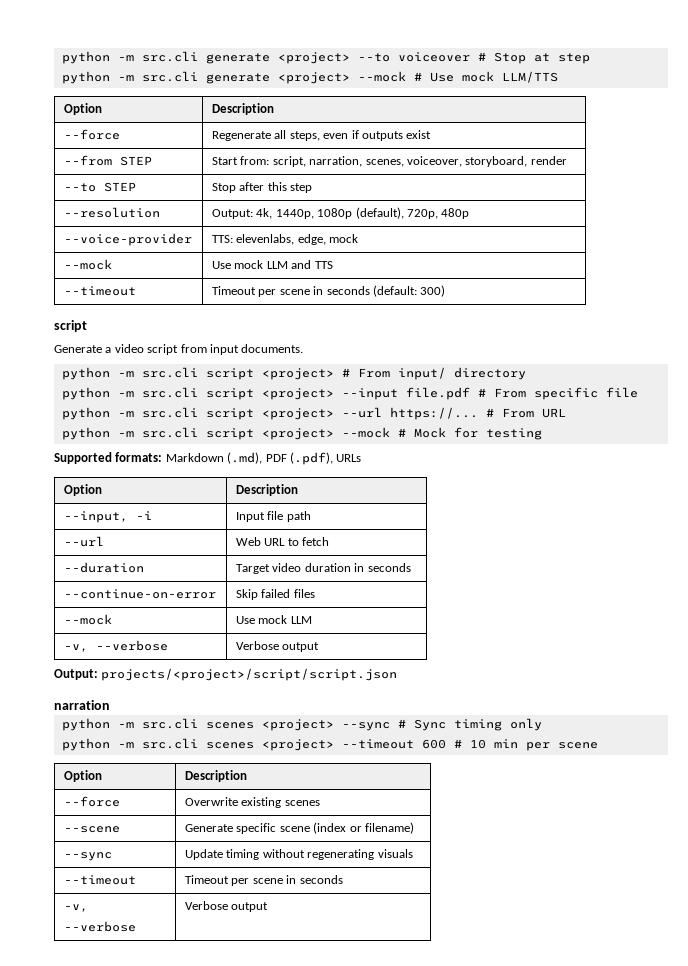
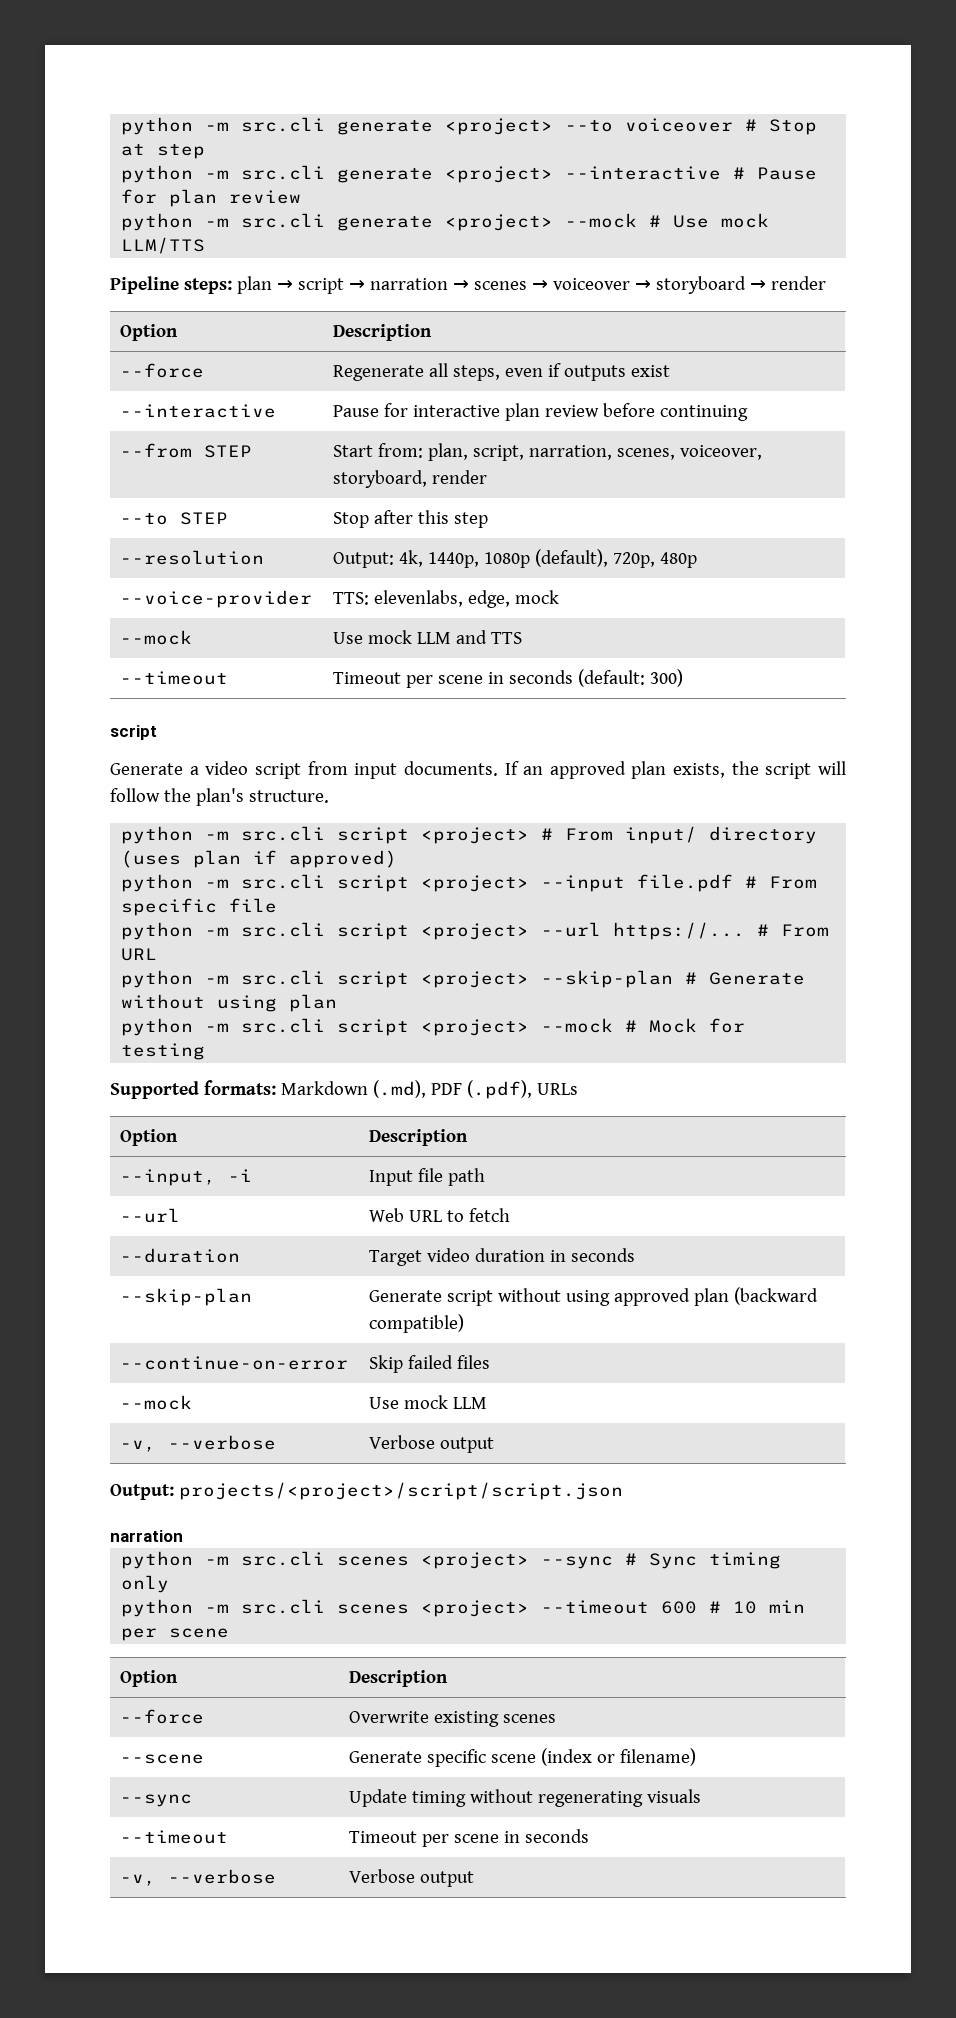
(590, 58) none -> [121,165,818,183] [121,189,302,207] // python -m src.cli generate <project> --interactive # Pause for plan review
(558, 77) none -> [110,276,826,294] // Pipeline steps: plan → script → narration → scenes → voiceover → storyboard → render
(432, 134) none -> [120,404,277,418] [333,403,749,421] // --interactive | Pause for interactive plan review before continuing
(270, 160) none -> [428,443,469,461] plan,
(304, 348) none -> [504,761,846,779] [110,788,329,806] If an approved plan exists, the script will follow the plan's structure.
(526, 373) none -> [121,850,398,868] (uses plan if approved)
(566, 413) none -> [121,970,806,988] [121,994,338,1012] // python -m src.cli script <project> --skip-plan # Generate without using plan
(411, 567) none -> [120,1288,253,1306] [369,1287,819,1306] [369,1314,465,1333] // --skip-plan | Generate script without using approved plan (backward compatible)

